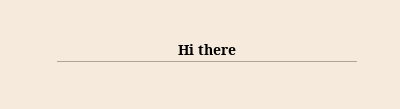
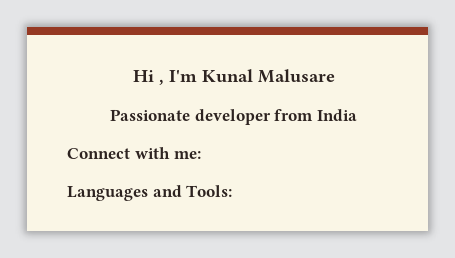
[198,44,236,55] there -> [158,69,335,85] [110,109,357,125] [67,147,202,159] [67,185,233,201] , I'm Kunal Malusare // Passionate developer from India // Connect with me: // Languages and Tools:

